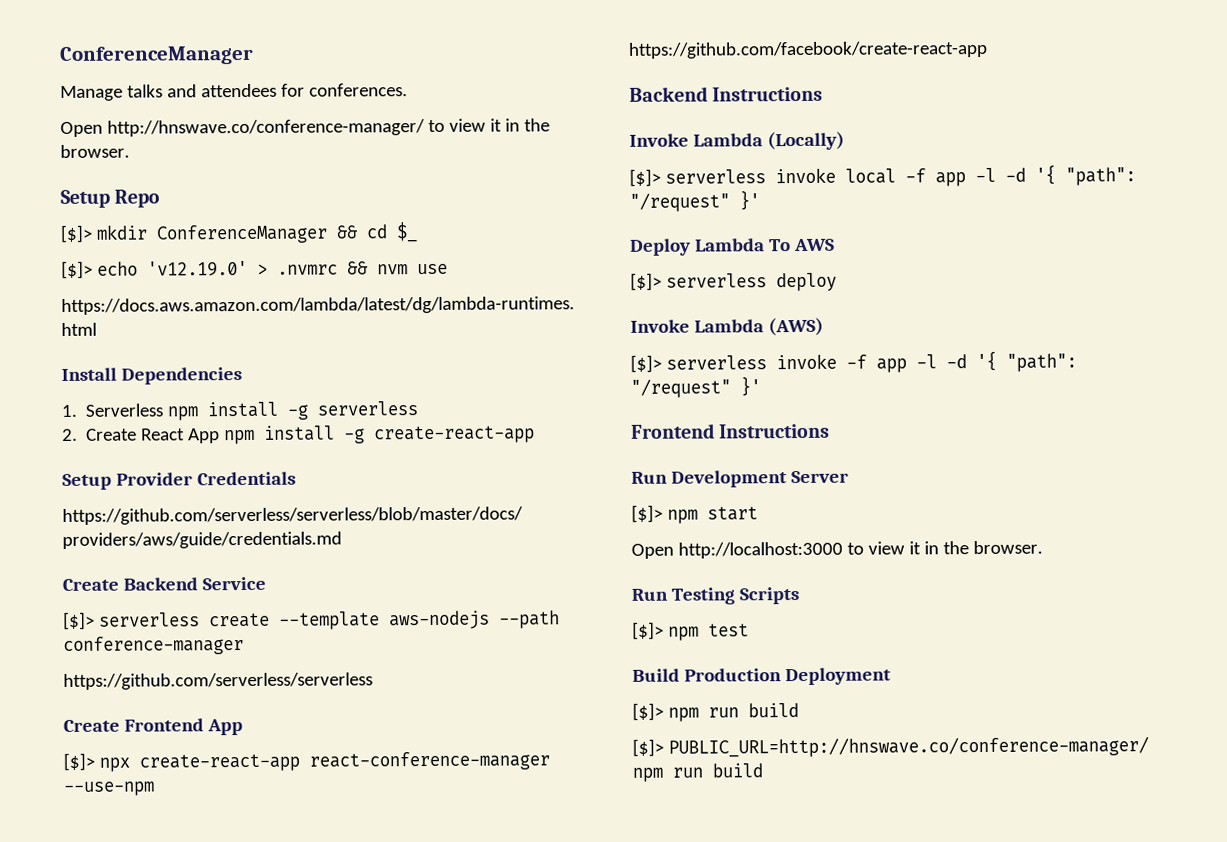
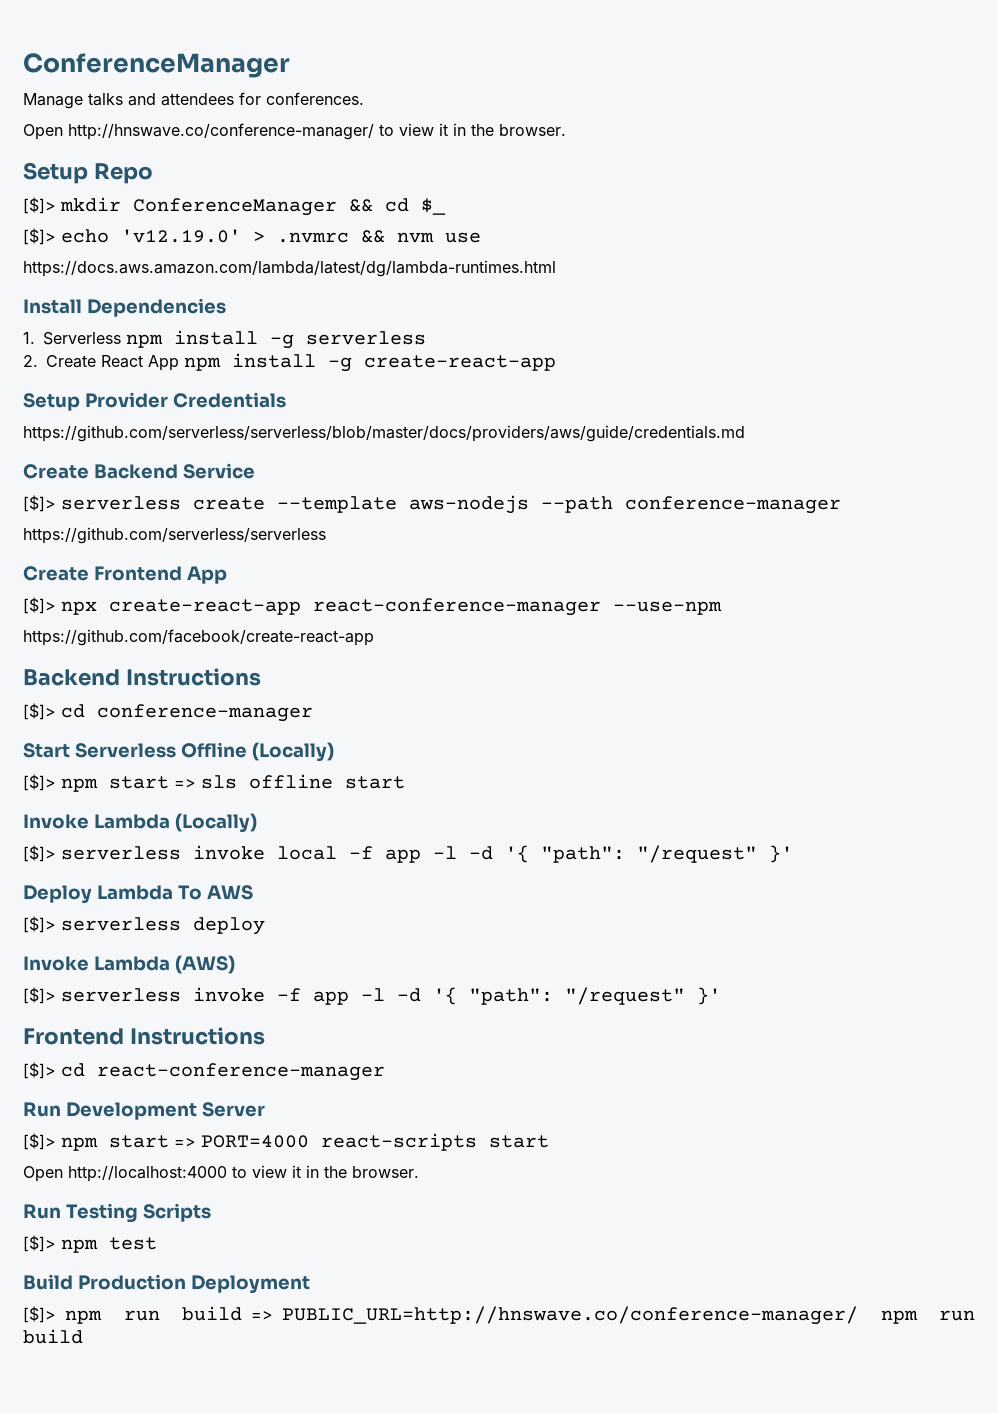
(824, 94) none -> [23,703,313,722] [23,742,334,762] [23,774,405,792] // [$]> cd conference-manager // Start Serverless Offline (Locally) // [$]> npm start => sls offline start
(831, 431) none -> [23,1062,385,1081] // [$]> cd react-conference-manager
[631,541,843,559] // Open http://localhost:3000 -> [174,1133,549,1151] [23,1166,227,1182] => PORT=4000 react-scripts start // Open http://localhost:4000
[632,738,664,757] // [$]> -> [251,1311,274,1320] =>

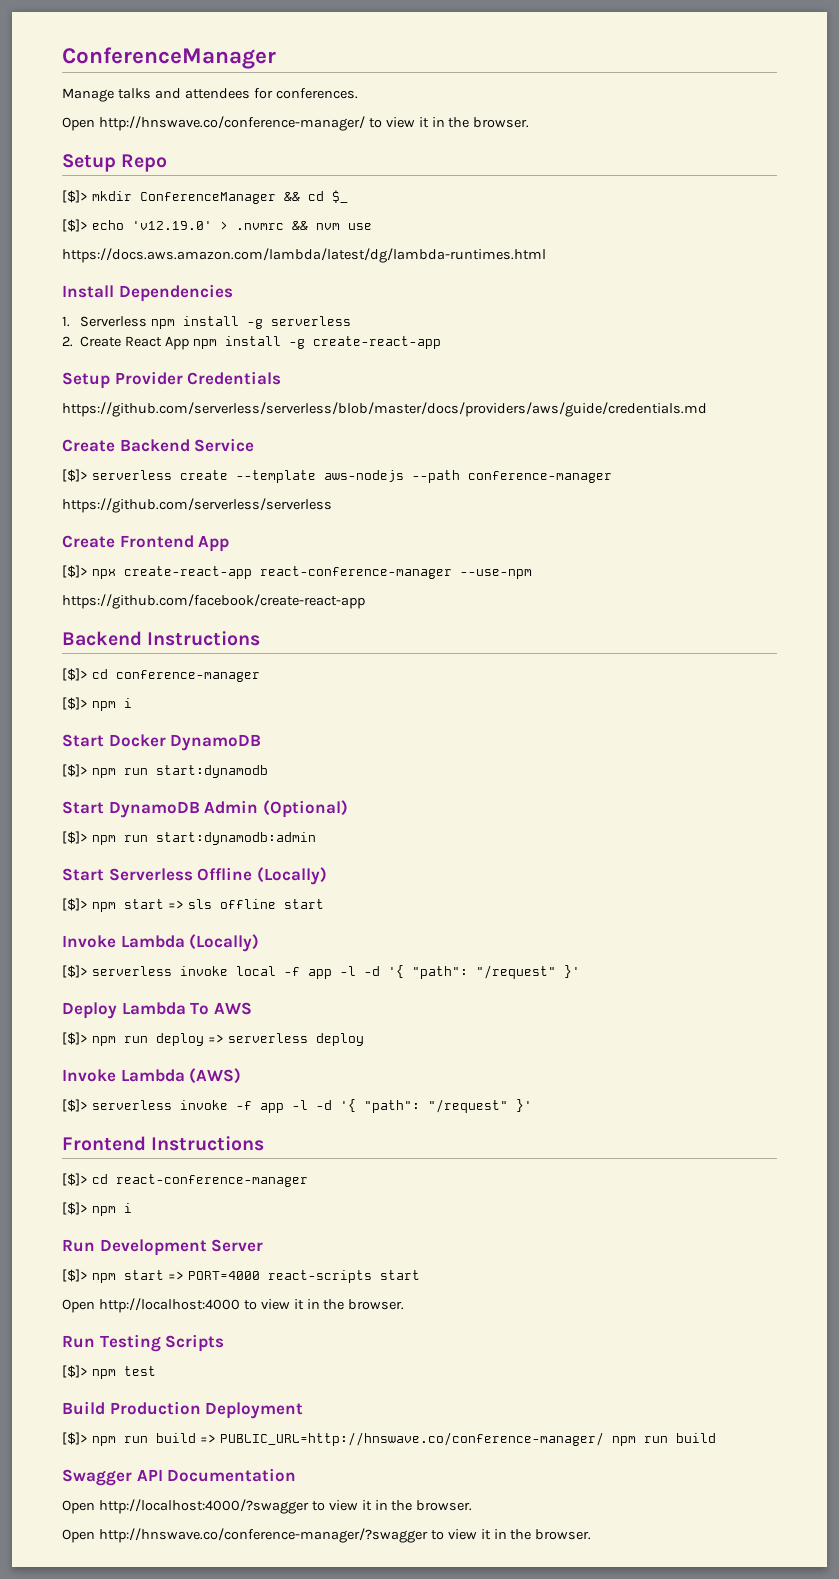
(313, 713) none -> [62,697,132,711] [62,734,262,751] [62,764,268,778] [62,800,348,818] [62,831,316,845] // [$]> npm i // Start Docker DynamoDB // [$]> npm run start:dynamodb // Start DynamoDB Admin (Optional) // [$]> npm run start:dynamodb:admin
(56, 924) none -> [91,1033,224,1046] npm run deploy =>
(385, 1072) none -> [62,1202,132,1216] // [$]> npm i
(83, 1336) none -> [62,1468,297,1486] [62,1499,473,1514] [62,1528,592,1543] // Swagger API Documentation // Open http://localhost:4000/?swagger to view it in the browser. // Open http://hnswave.co/conference-manager/?swagger to view it in the browser.

